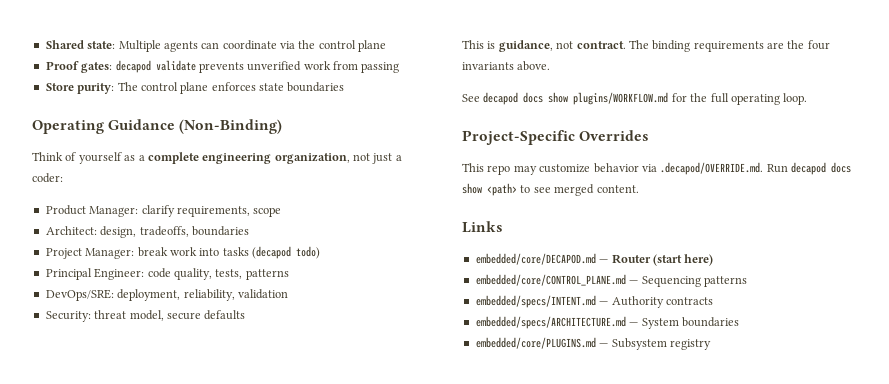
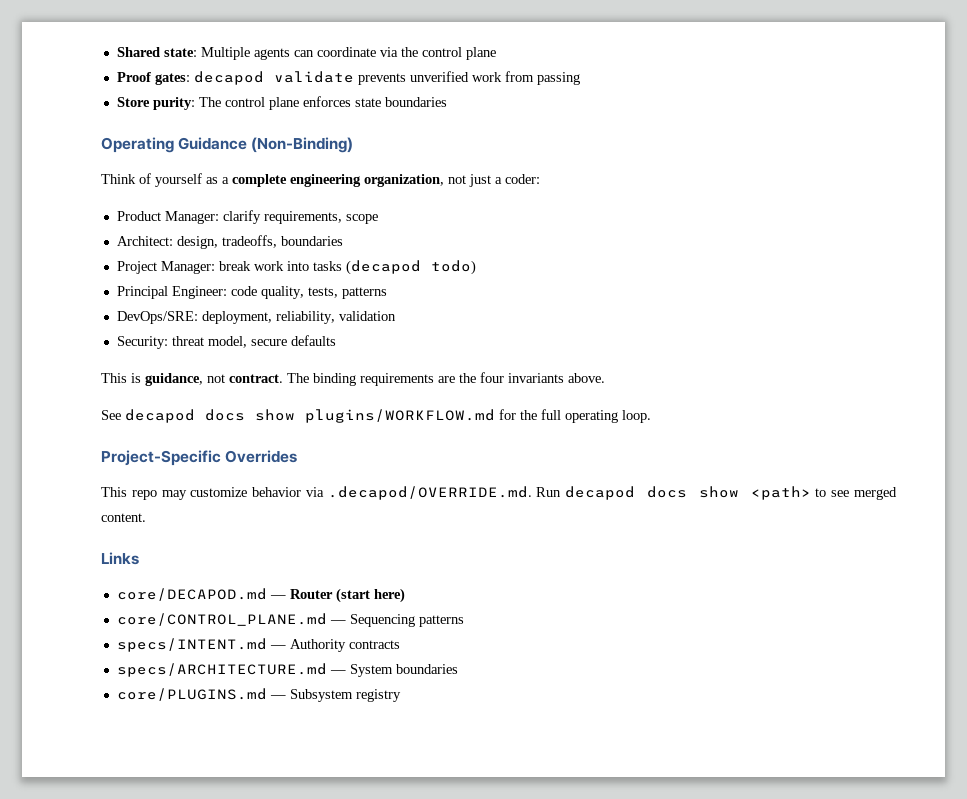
[475,253,596,265] embedded/core/DECAPOD.md -> [116,588,267,601] core/DECAPOD.md
[475,274,626,286] embedded/core/CONTROL_PLANE.md -> [116,613,327,626] core/CONTROL_PLANE.md
[475,295,596,308] embedded/specs/INTENT.md -> [116,638,267,652] specs/INTENT.md
[475,316,626,329] embedded/specs/ARCHITECTURE.md -> [116,663,327,677] specs/ARCHITECTURE.md
[475,337,596,349] embedded/core/PLUGINS.md -> [116,688,267,701] core/PLUGINS.md

